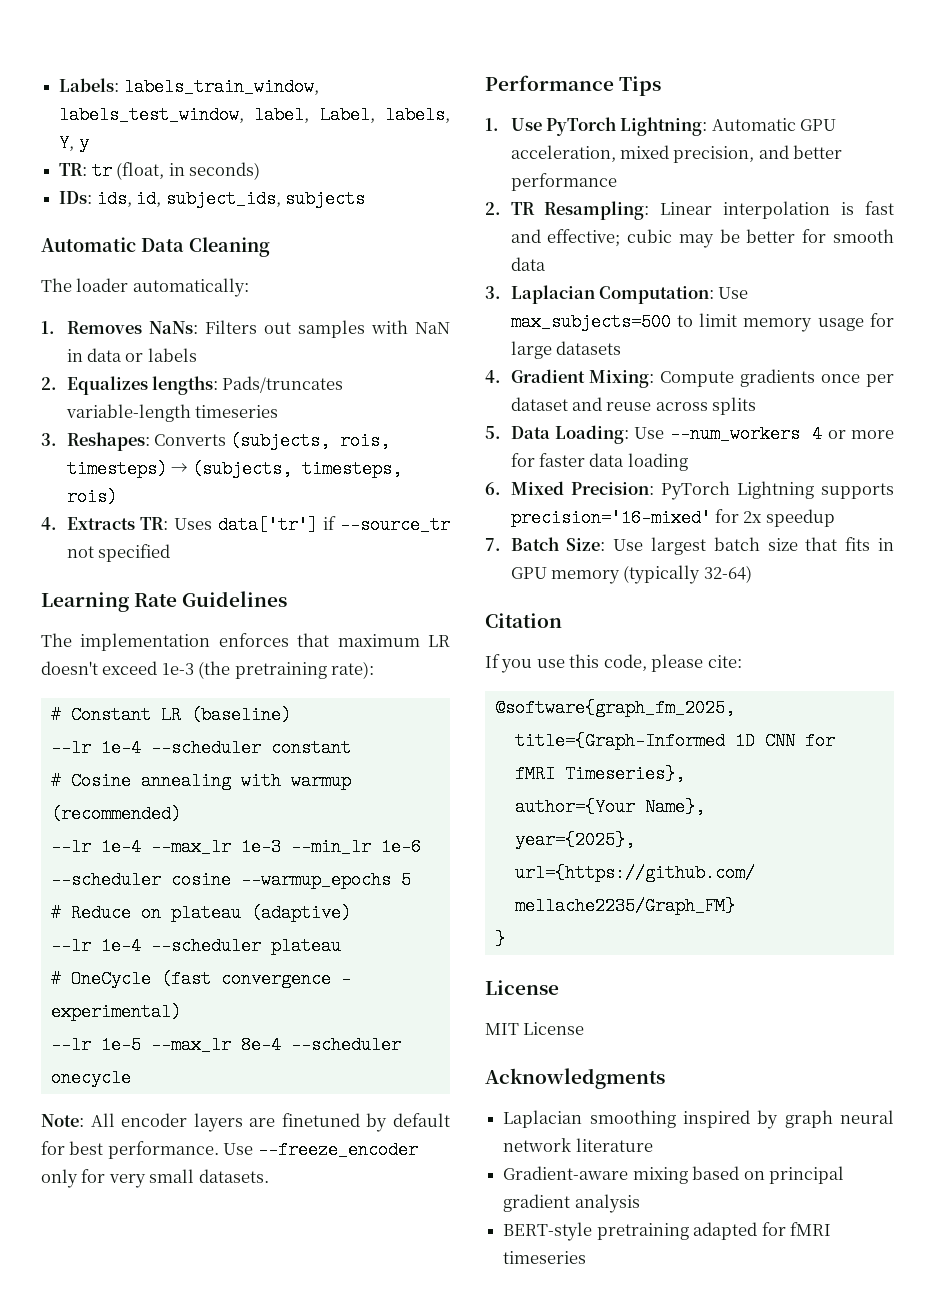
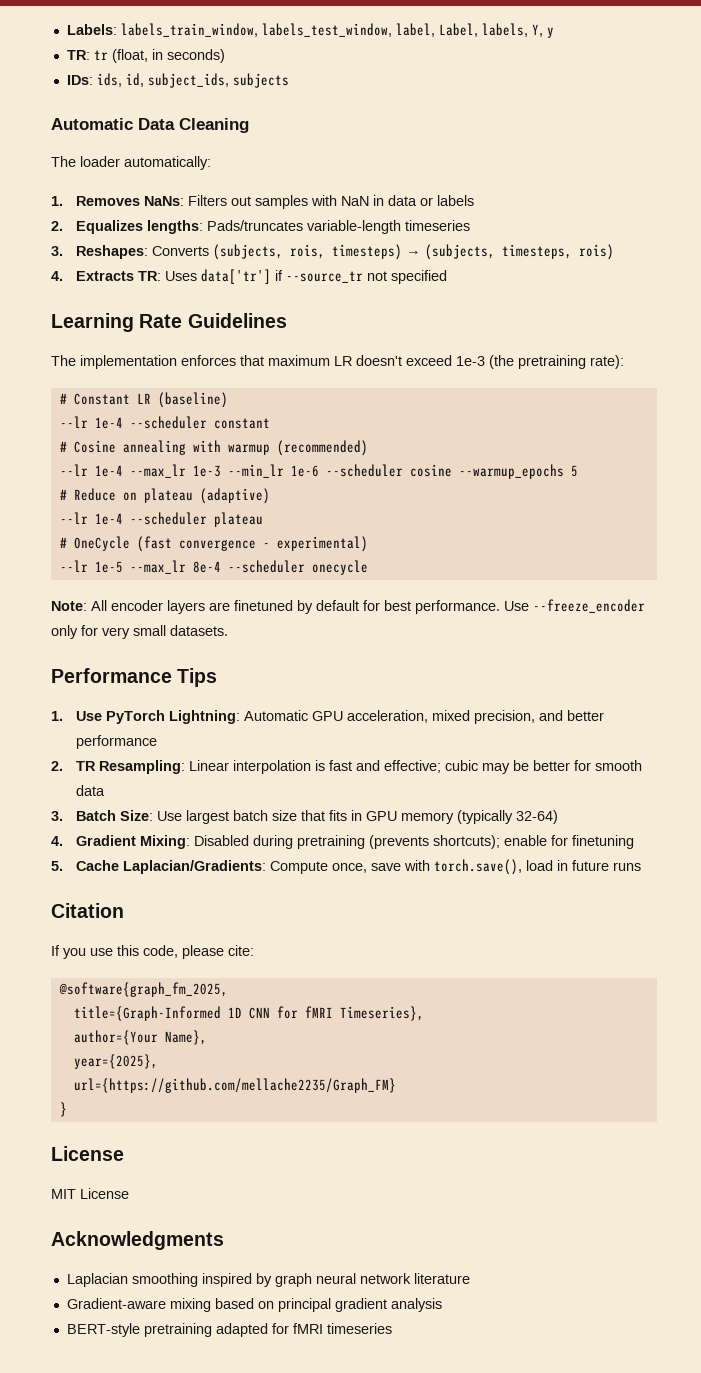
[510,285,749,304] [510,313,894,332] [510,341,622,359] [485,369,894,388] [510,397,757,415] [485,425,894,444] [510,453,688,471] [485,481,894,500] [510,509,835,527] [485,538,501,551] Laplacian Computation: Use max_subjects=500 to limit memory usage for large datasets // 4. Gradient Mixing: Compute gradients once per dataset and reuse across splits // 5. Data Loading: Use --num_workers 4 or more for faster data loading // 6. Mixed Precision: PyTorch Lightning supports precision='16-mixed' for 2x speedup // 7. -> (63, 816) none
(752, 574) none -> [51,835,635,849] [51,859,642,875] // 4. Gradient Mixing: Disabled during pretraining (prevents shortcuts); enable for finetuning // 5. Cache Laplacian/Gradients: Compute once, save with torch.save(), load in future runs

